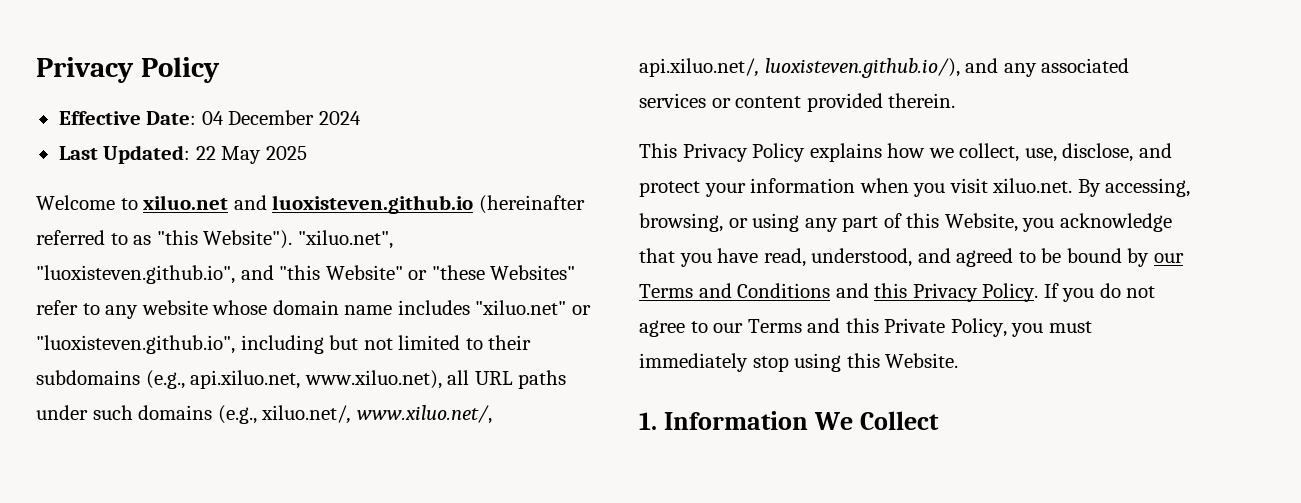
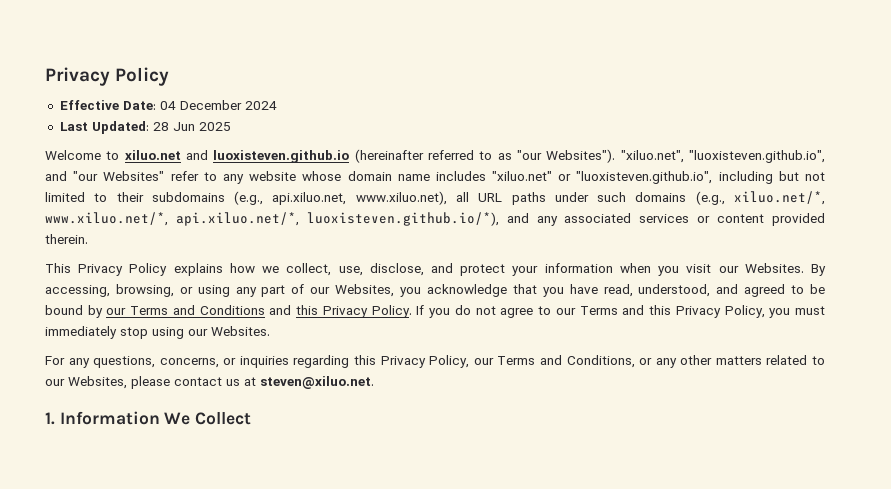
[195,146,262,164] 22 May -> [152,122,195,131] 28 Jun
[156,230,293,249] "this Website"). -> [517,149,616,163] "our Websites").
[279,265,485,280] "this Website" or "these -> [73,171,99,181] "our
[261,405,492,424] [639,58,960,78] xiluo.net/, www.xiluo.net/, api.xiluo.net/, luoxisteven.github.io/), -> [734,191,826,205] [45,212,499,226] xiluo.net/*, www.xiluo.net/*, api.xiluo.net/*, luoxisteven.github.io/*),
[992,178,1073,193] xiluo.net. -> [718,263,804,273] our Websites.
[906,213,1018,232] this Website, -> [310,284,395,297] our Websites,
[884,318,946,333] Private -> [675,306,721,318] Privacy
[846,353,959,368] this Website. -> [188,326,270,336] [45,355,825,368] [45,376,374,389] our Websites. // For any questions, concerns, or inquiries regarding this Privacy Policy, our Terms and Conditions, or any other matters related to our Websites, please contact us at steven@xiluo.net.

